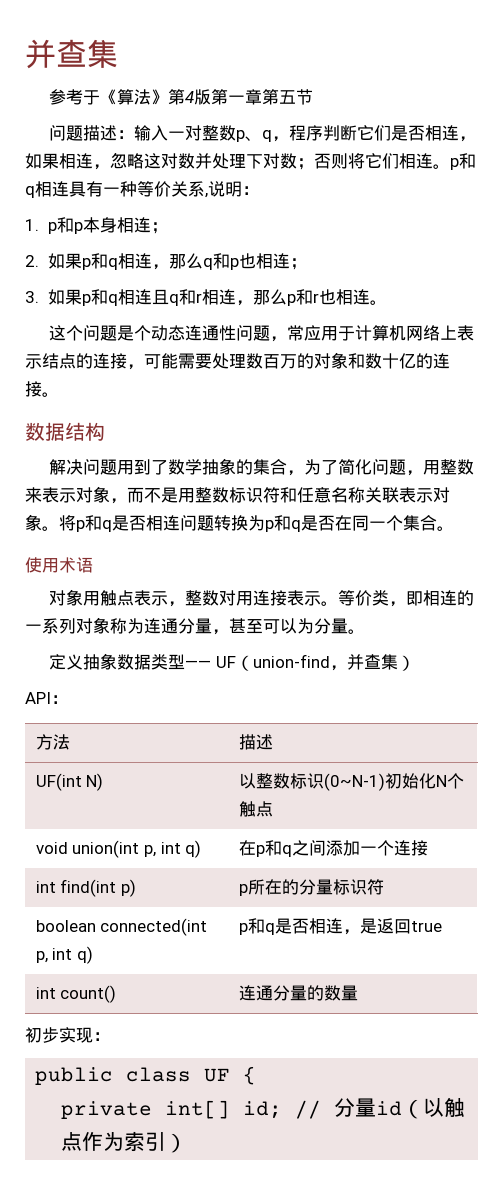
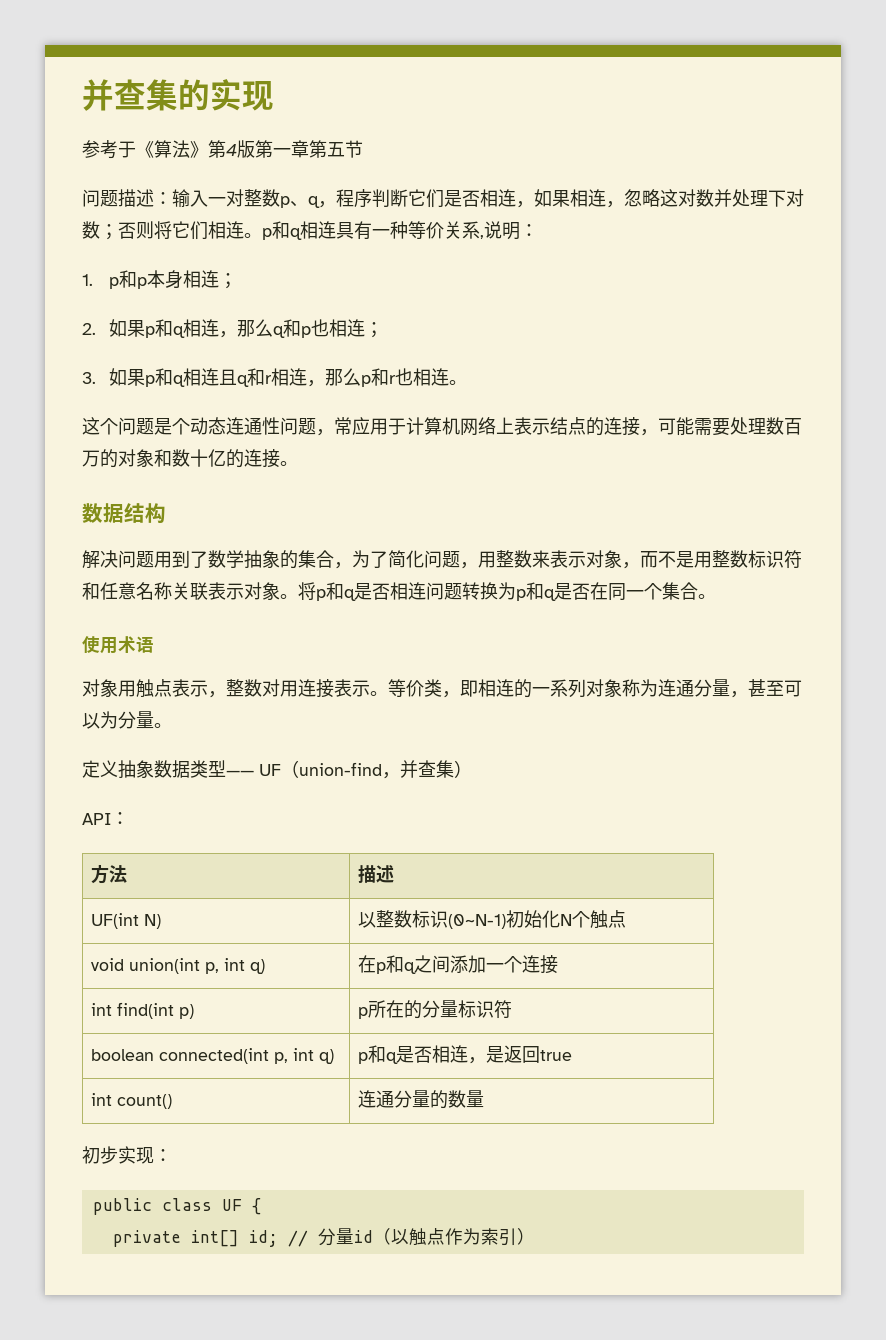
[25,39,118,69] 并查集 -> [82,79,274,111] 并查集的实现

